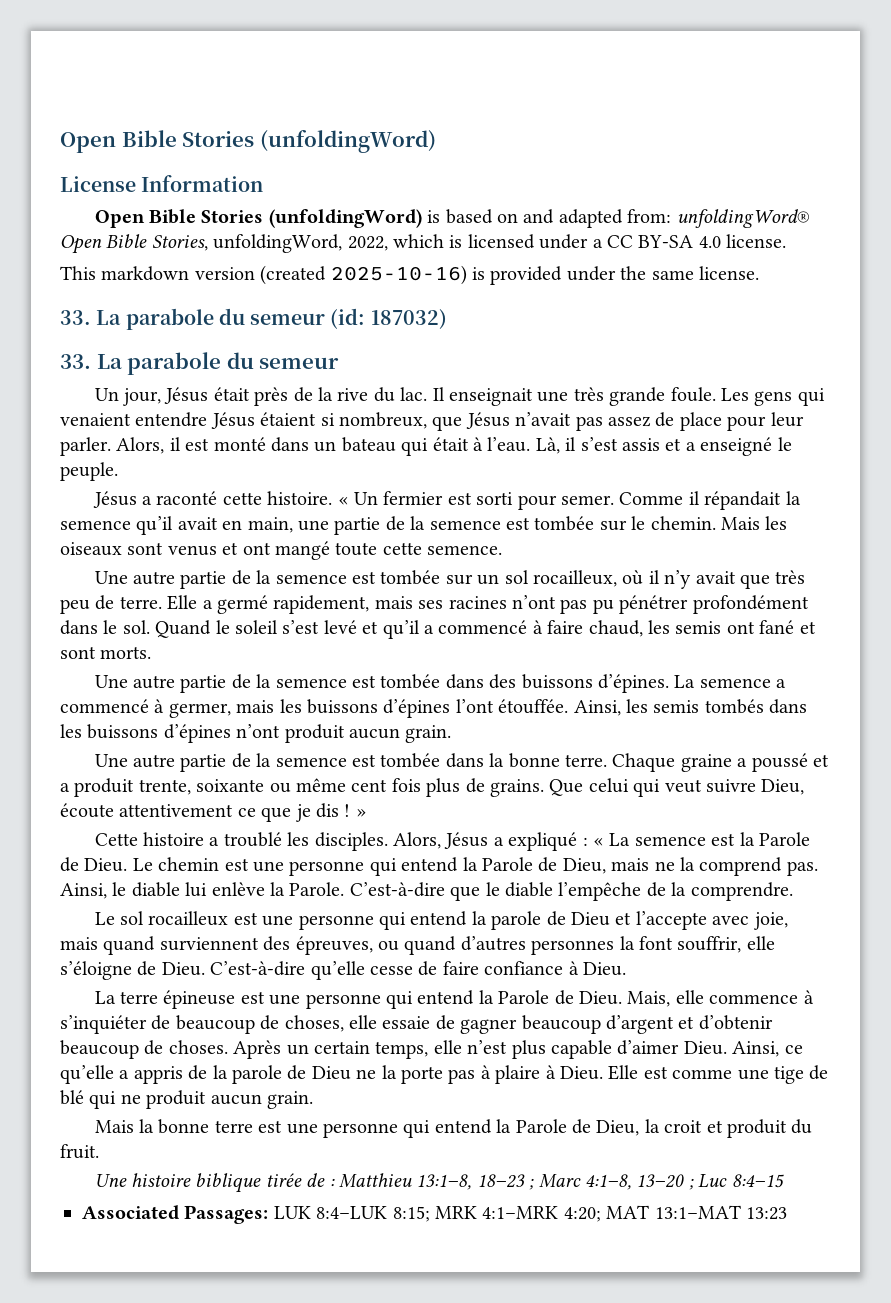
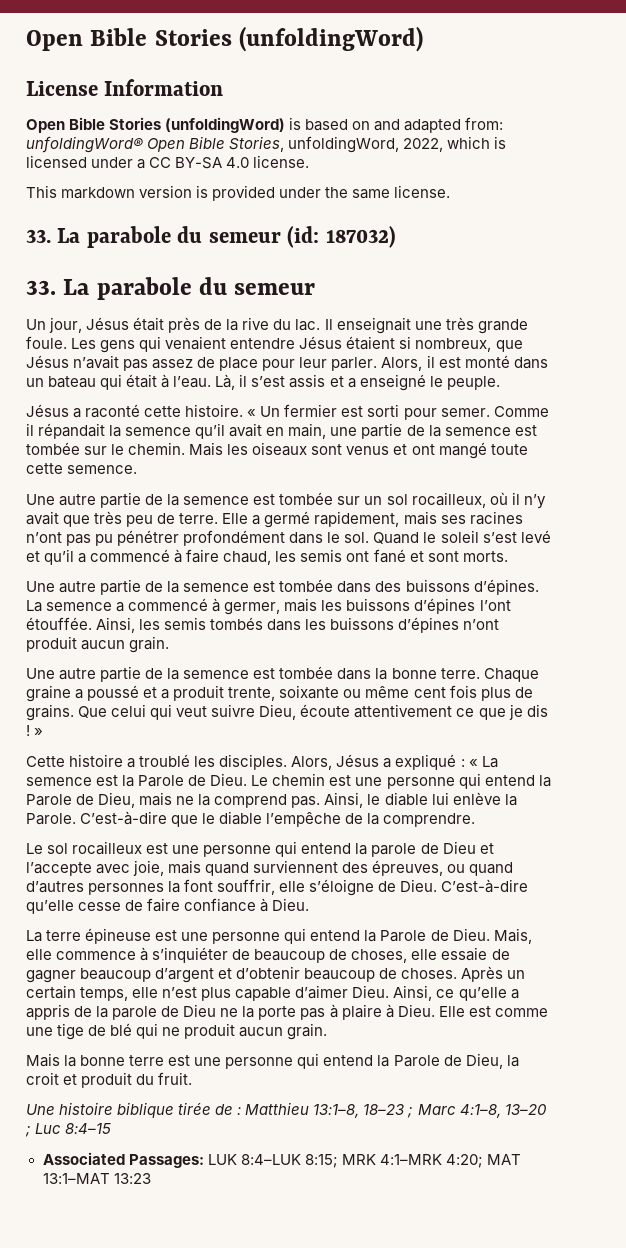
[260,265,467,285] (created 2025-10-16) -> (193, 191) none

